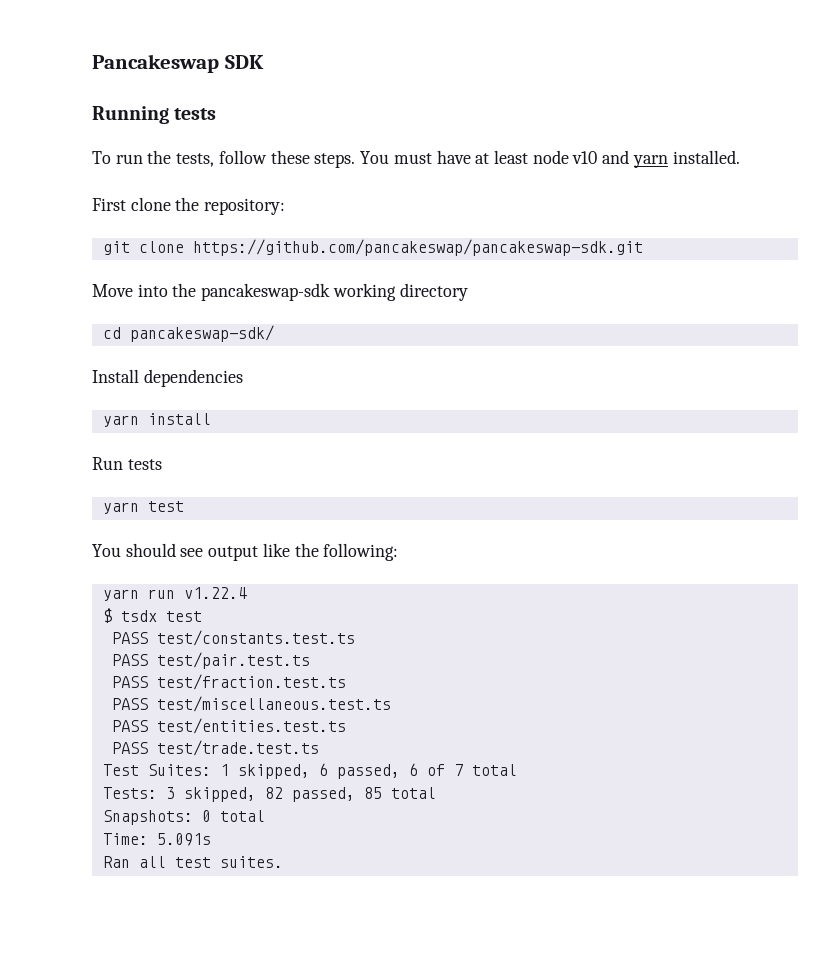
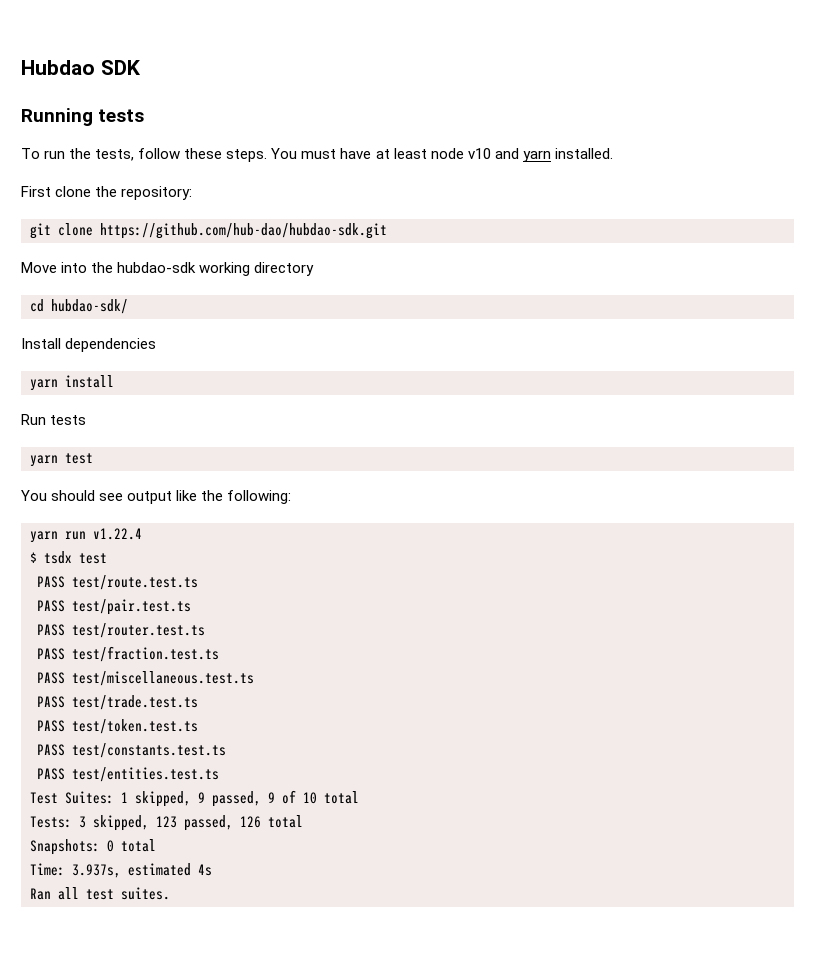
[92,54,219,73] Pancakeswap -> [21,60,95,75] Hubdao
[192,239,643,256] https://github.com/pancakeswap/pancakeswap-sdk.git -> [100,223,387,239] https://github.com/hub-dao/hubdao-sdk.git
[201,283,331,301] pancakeswap-sdk -> [117,262,197,273] hubdao-sdk
[129,325,274,342] pancakeswap-sdk/ -> [51,299,128,314] hubdao-sdk/
[156,630,355,646] test/constants.test.ts -> [72,575,198,590] test/route.test.ts
(310, 660) none -> [37,623,205,638] // PASS test/router.test.ts
[156,718,346,734] [111,740,319,756] test/entities.test.ts // PASS test/trade.test.ts -> [72,695,198,710] [37,719,198,734] [37,743,226,758] [37,767,219,782] test/trade.test.ts // PASS test/token.test.ts // PASS test/constants.test.ts // PASS test/entities.test.ts
[318,763,463,779] 6 passed, 6 of 7 -> [198,790,317,807] 9 passed, 9 of 10
[264,787,382,802] 82 passed, 85 -> [156,815,261,831] 123 passed, 126
[156,833,211,846] 5.091s -> [72,863,212,878] 3.937s, estimated 4s

